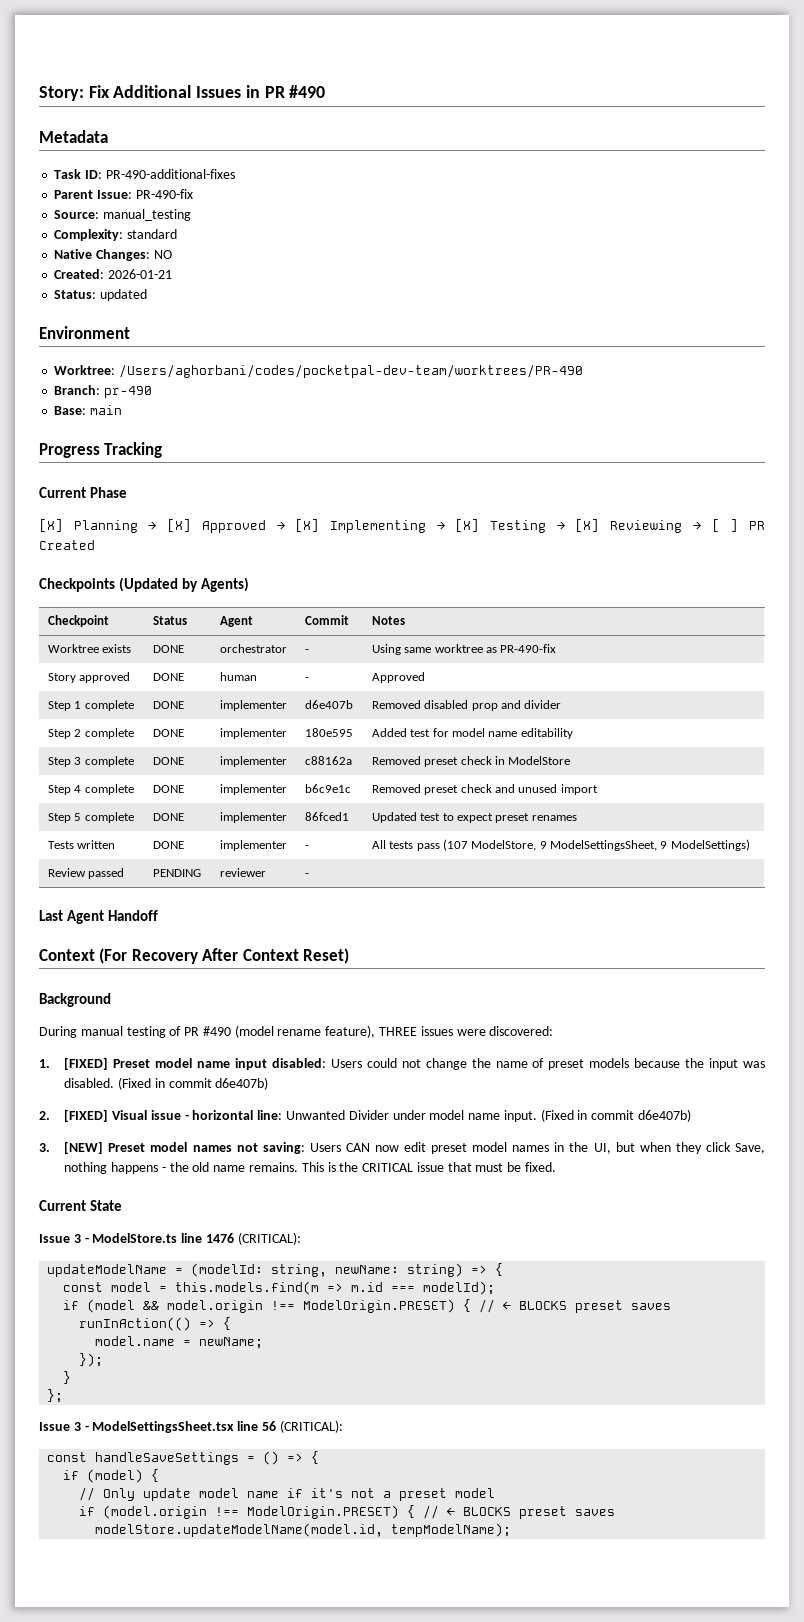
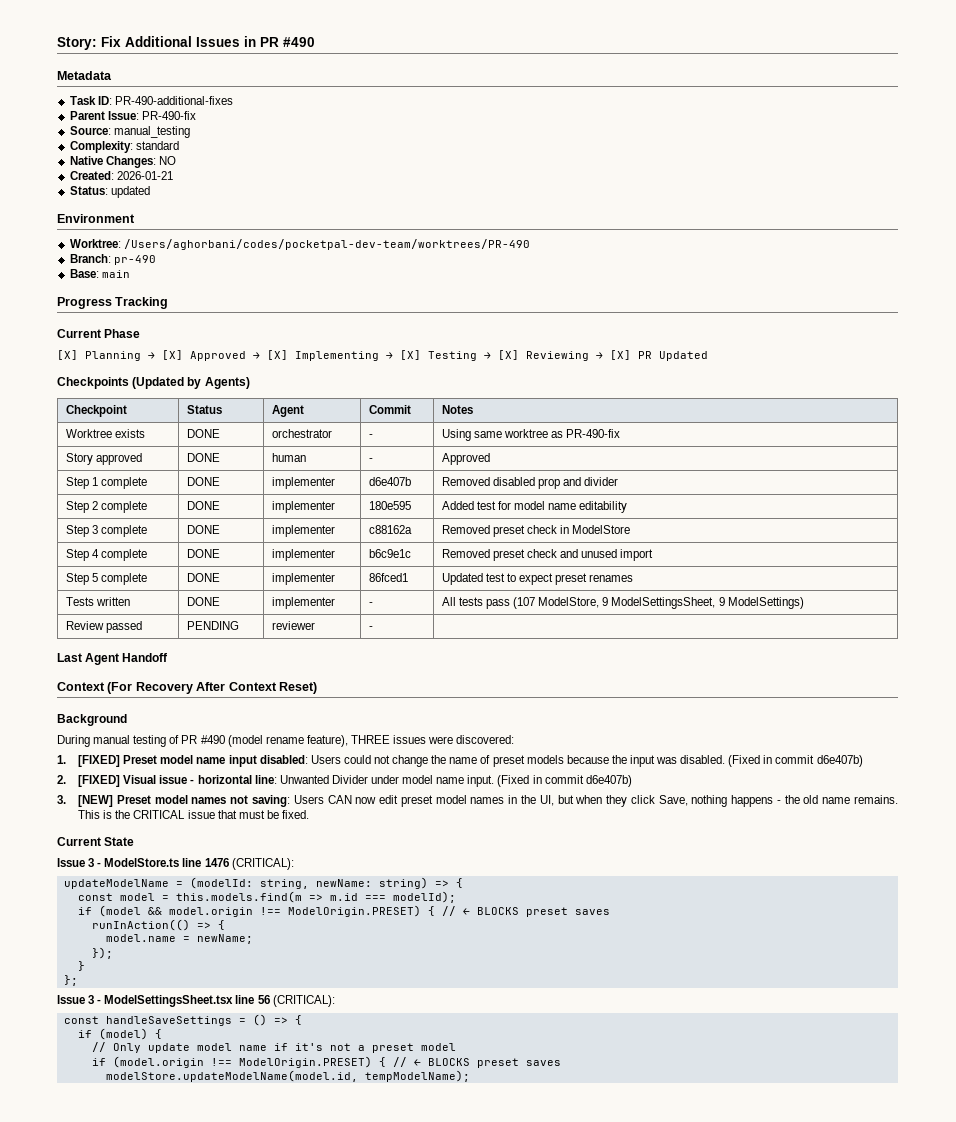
[711,519,766,532] [39,540,95,550] [ ] PR Created -> [610,350,708,361] [X] PR Updated

